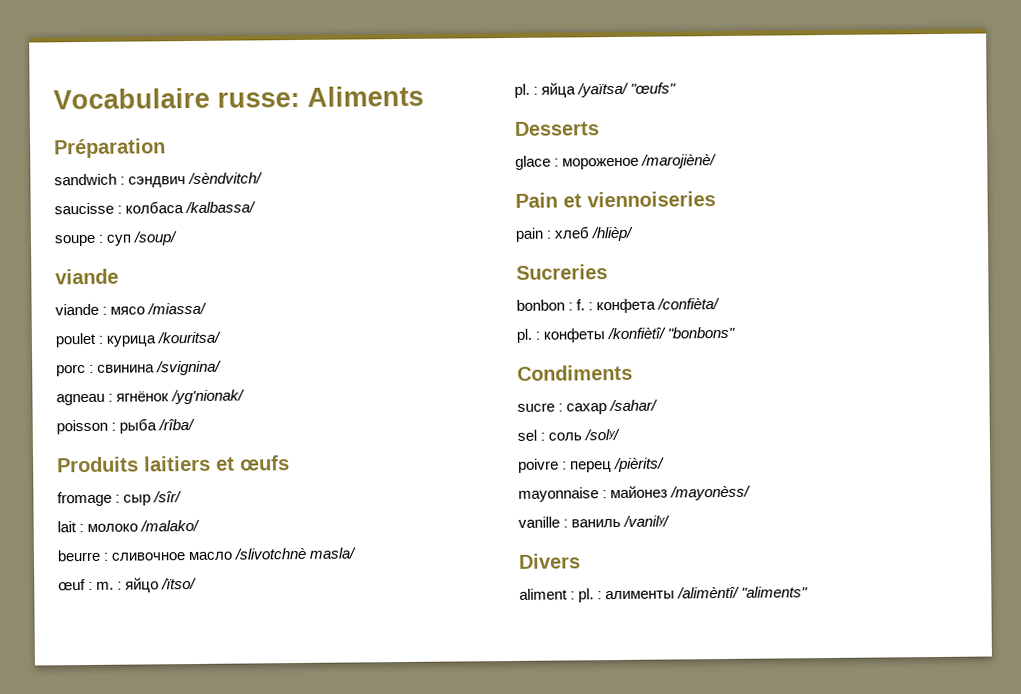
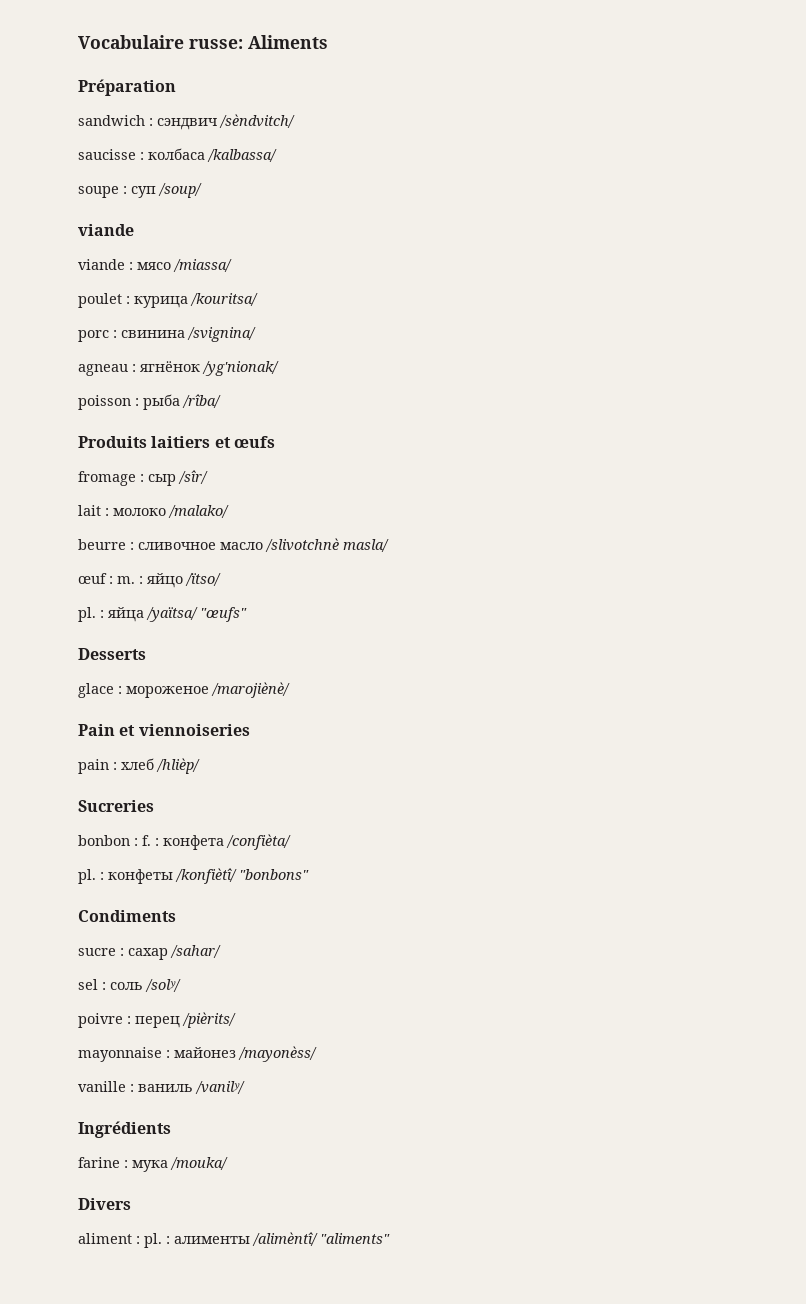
(671, 521) none -> [78,1121,171,1138] [78,1157,228,1172] // Ingrédients // farine : мука /mouka/

